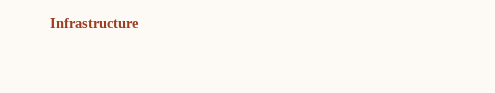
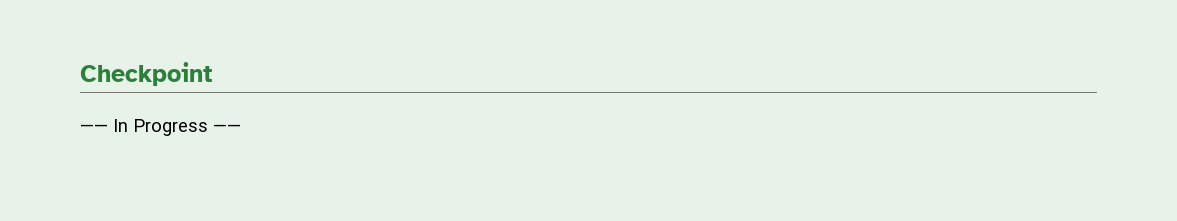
[50,18,139,28] Infrastructure -> [80,62,212,86] [80,119,241,136] Checkpoint // —— In Progress ——

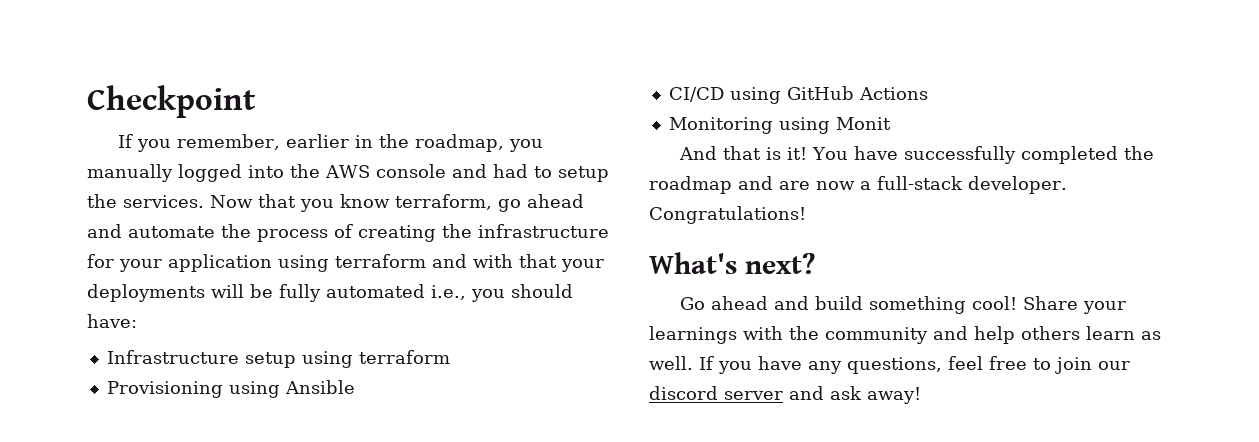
[80,119,241,136] —— In Progress —— -> [117,134,543,152] [87,164,609,182] [87,194,584,212] [87,224,609,242] [87,254,604,272] [87,284,573,302] [87,314,137,328] [106,350,450,368] [106,380,355,398] [668,86,928,104] [668,117,891,134] [678,146,1154,164] [649,176,1067,194] [649,206,806,224] [649,252,815,274] [679,296,1126,314] [649,326,1161,344] [649,356,1130,374] [649,386,921,404] If you remember, earlier in the roadmap, you manually logged into the AWS console and had to setup the services. Now that you know terraform, go ahead and automate the process of creating the infrastructure for your application using terraform and with that your deployments will be fully automated i.e., you should have: // Infrastructure setup using terraform // Provisioning using Ansible // CI/CD using GitHub Actions // Monitoring using Monit // And that is it! You have successfully completed the roadmap and are now a full-stack developer. Congratulations! // What's next? // Go ahead and build something cool! Share your learnings with the community and help others learn as well. If you have any questions, feel free to join our discord server and ask away!

